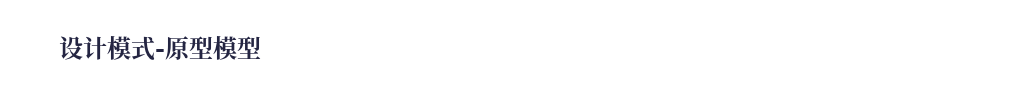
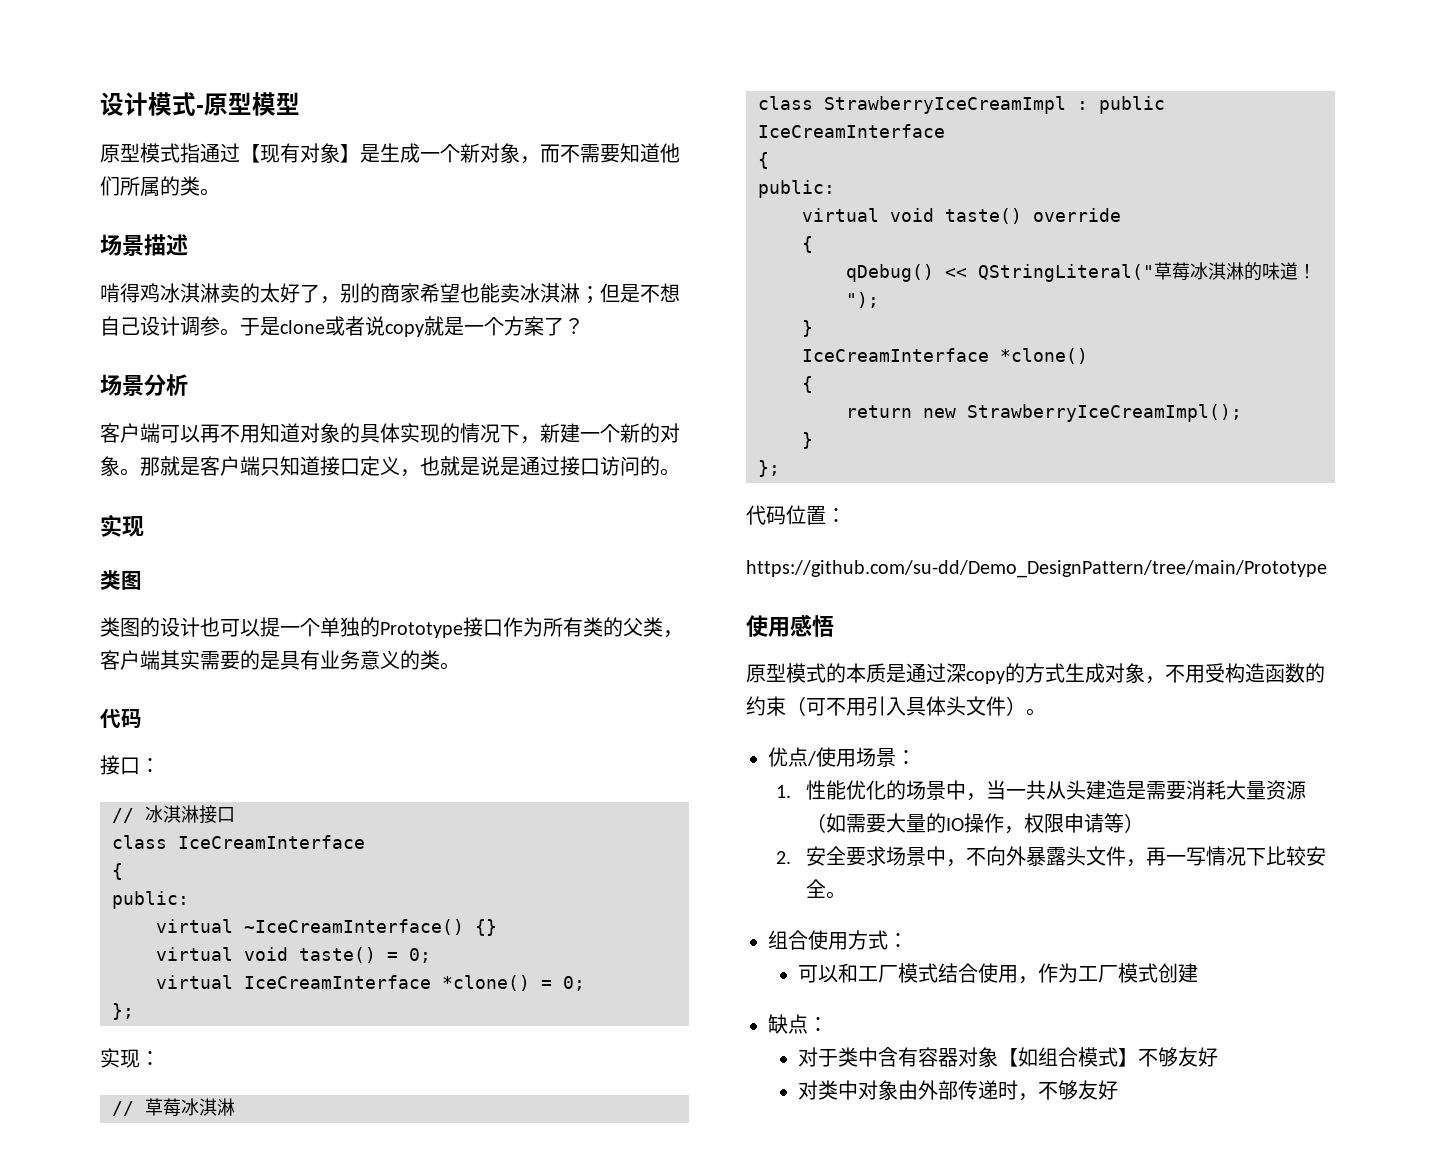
(261, 47) none -> [100,143,680,164] [100,176,220,197] [100,234,188,256] [100,283,680,304] [100,316,584,337] [100,374,188,396] [100,423,680,444] [100,456,680,477] [100,514,144,537] [100,570,142,590] [100,617,683,638] [100,650,460,670] [100,708,142,729] [100,755,160,775] [112,805,235,824] [112,835,365,849] [112,863,123,880] [112,891,189,909] [156,919,497,936] [156,947,431,963] [156,975,585,991] [112,1003,134,1020] [100,1048,160,1068] [112,1098,235,1117] [758,96,1165,114] [758,124,945,138] [758,152,769,169] [758,180,835,198] [802,208,1121,224] [802,236,813,253] [846,262,1316,282] [846,292,879,308] [802,320,813,337] [802,348,1088,364] [802,376,813,393] [846,404,1242,422] [802,432,813,449] [758,460,780,477] [746,505,846,525] [746,560,1327,578] [746,614,834,637] [746,663,1325,684] [746,696,1046,716] [768,747,916,767] [776,780,1307,801] [806,813,1145,834] [776,846,1327,867] [806,879,847,899] [768,930,908,950] [798,963,1199,984] [768,1014,828,1034] [798,1047,1219,1067] [798,1080,1119,1101] // 原型模式指通过【现有对象】是生成一个新对象，而不需要知道他们所属的类。 // 场景描述 // 啃得鸡冰淇淋卖的太好了，别的商家希望也能卖冰淇淋；但是不想自己设计调参。于是clone或者说copy就是一个方案了？ // 场景分析 // 客户端可以再不用知道对象的具体实现的情况下，新建一个新的对象。那就是客户端只知道接口定义，也就是说是通过接口访问的。 // 实现 // 类图 // 类图的设计也可以提一个单独的Prototype接口作为所有类的父类，客户端其实需要的是具有业务意义的类。 // 代码 // 接口： // // 冰淇淋接口 // class IceCreamInterface // { // public: // virtual ~IceCreamInterface() {} // virtual void taste() = 0; // virtual IceCreamInterface *clone() = 0; // }; // 实现： // // 草莓冰淇淋 // class StrawberryIceCreamImpl : public IceCreamInterface // { // public: // virtual void taste() override // { // qDebug() << QStringLiteral("草莓冰淇淋的味道！"); // } // IceCreamInterface *clone() // { // return new StrawberryIceCreamImpl(); // } // }; // 代码位置： // https://github.com/su-dd/Demo_DesignPattern/tree/main/Prototype // 使用感悟 // 原型模式的本质是通过深copy的方式生成对象，不用受构造函数的约束（可不用引入具体头文件）。 // 优点/使用场景： // 1.性能优化的场景中，当一共从头建造是需要消耗大量资源（如需要大量的IO操作，权限申请等） // 2.安全要求场景中，不向外暴露头文件，再一写情况下比较安全。 // 组合使用方式： // 可以和工厂模式结合使用，作为工厂模式创建 // 缺点： // 对于类中含有容器对象【如组合模式】不够友好 // 对类中对象由外部传递时，不够友好

